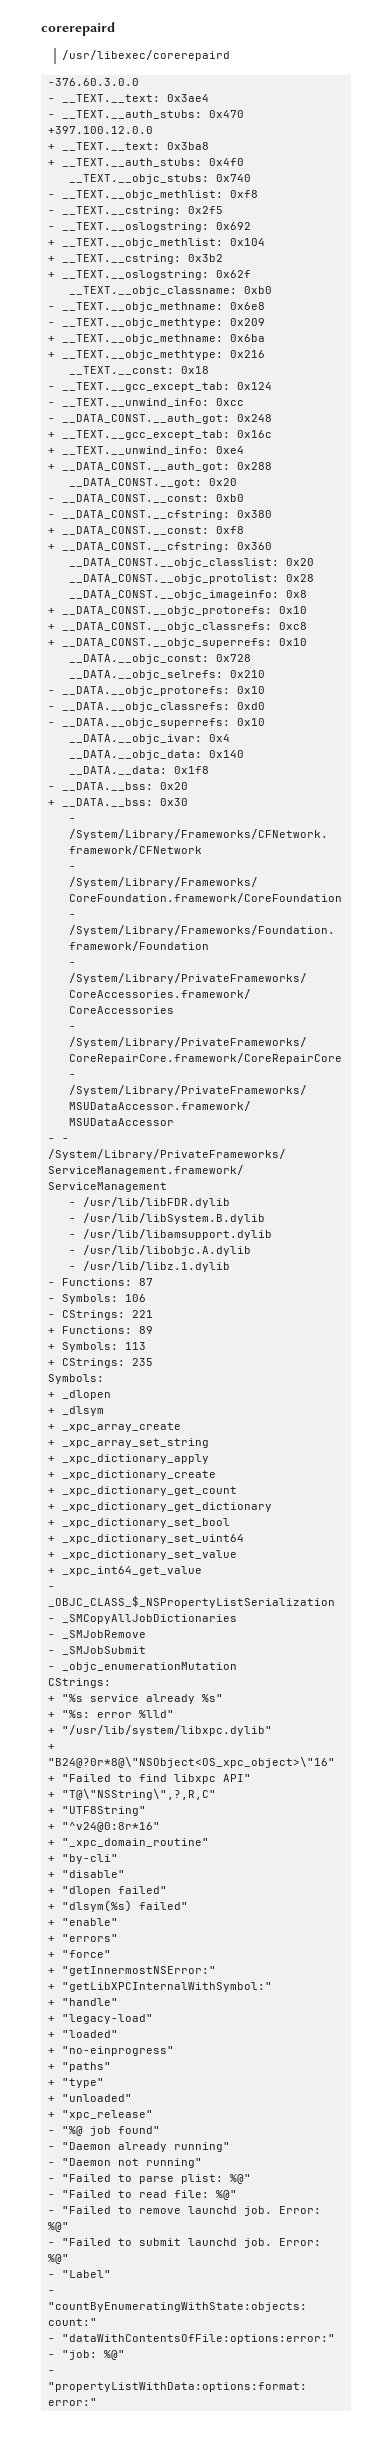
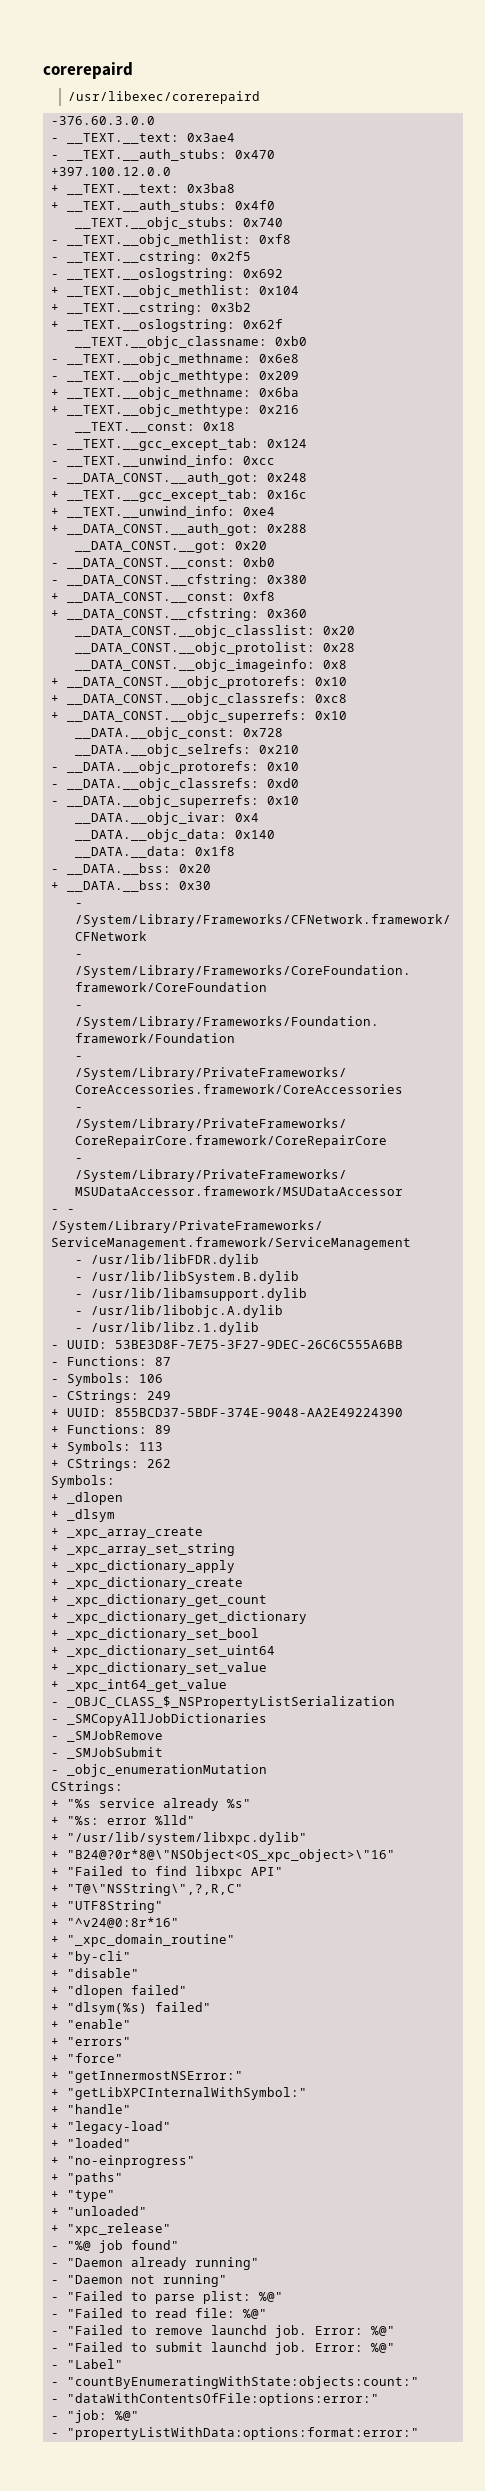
(230, 1266) none -> [51,1340,404,1349] // - UUID: 53BE3D8F-7E75-3F27-9DEC-26C6C555A6BB
[131,1310,153,1318] 221 -> [147,1391,172,1400] [51,1408,404,1417] 249 // + UUID: 855BCD37-5BDF-374E-9048-AA2E49224390
[131,1358,153,1366] 235 -> [147,1459,172,1468] 262

